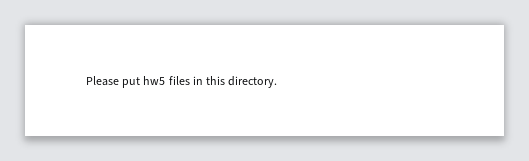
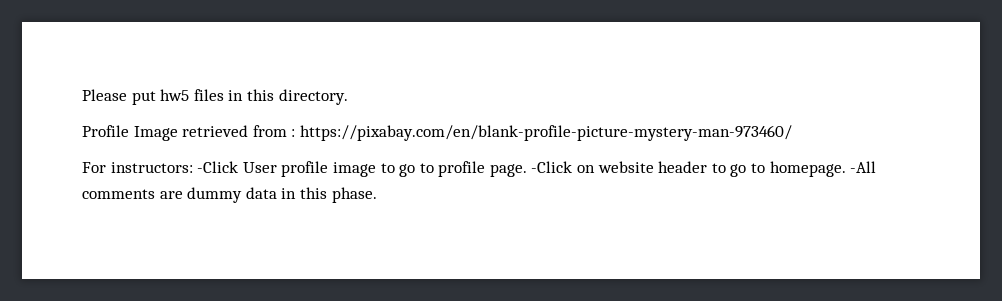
(278, 82) none -> [82,125,792,141] [82,161,877,177] [82,187,377,203] // Profile Image retrieved from : https://pixabay.com/en/blank-profile-picture-mystery-man-973460/ // For instructors: -Click User profile image to go to profile page. -Click on website header to go to homepage. -All comments are dummy data in this phase.

